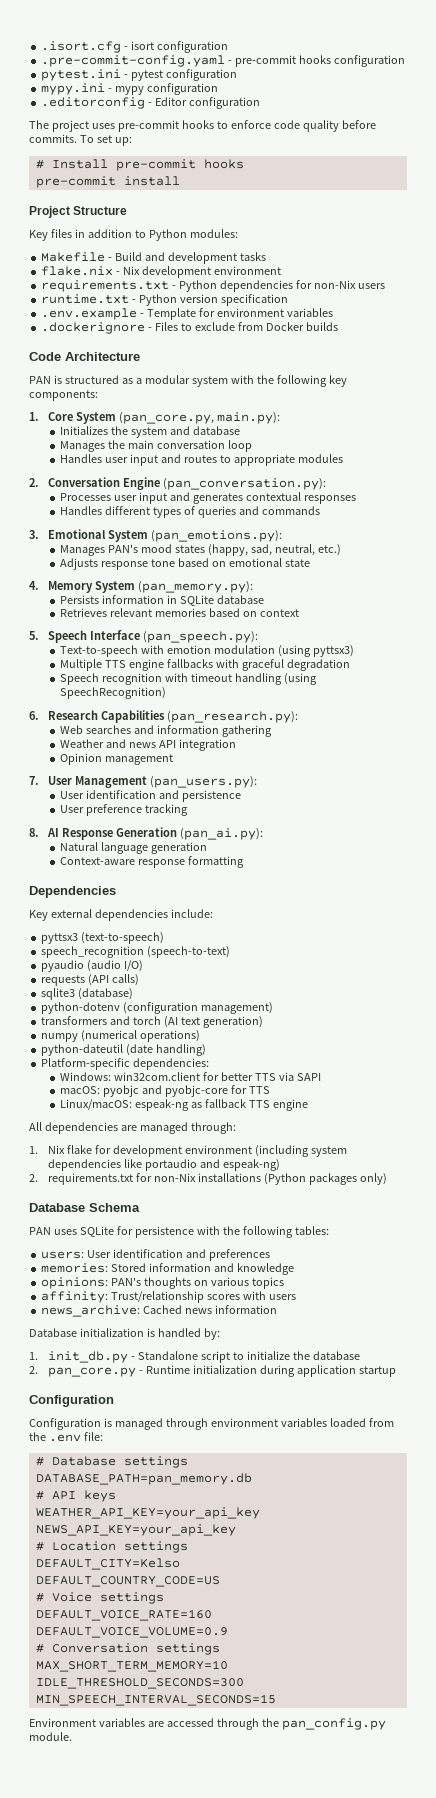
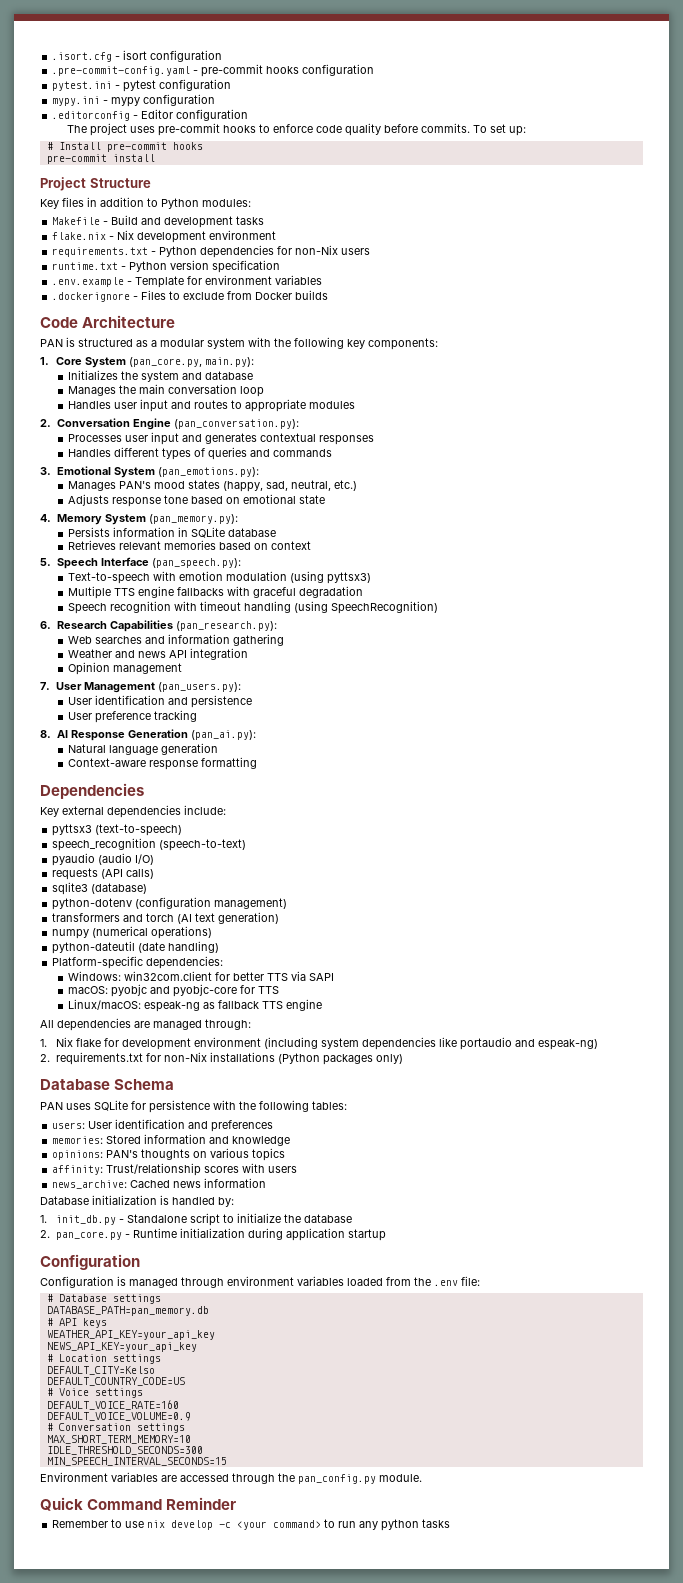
(72, 1736) none -> [40,1497,237,1511] [52,1519,451,1531] // Quick Command Reminder // Remember to use nix develop -c <your command> to run any python tasks

